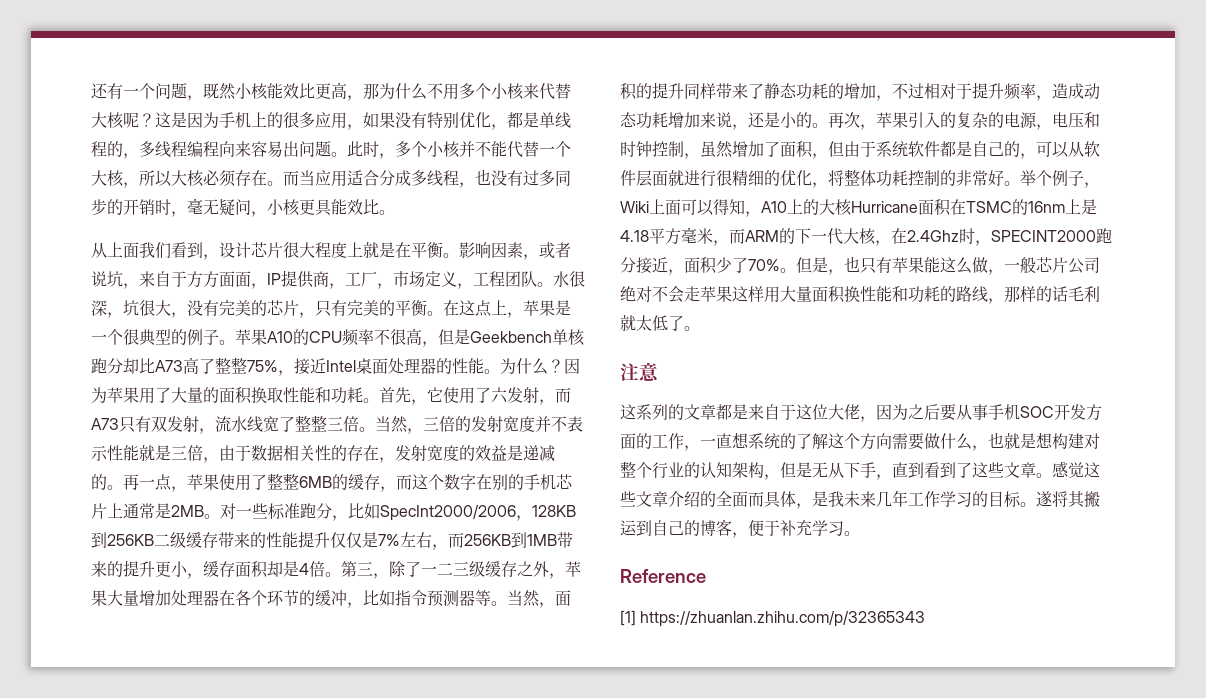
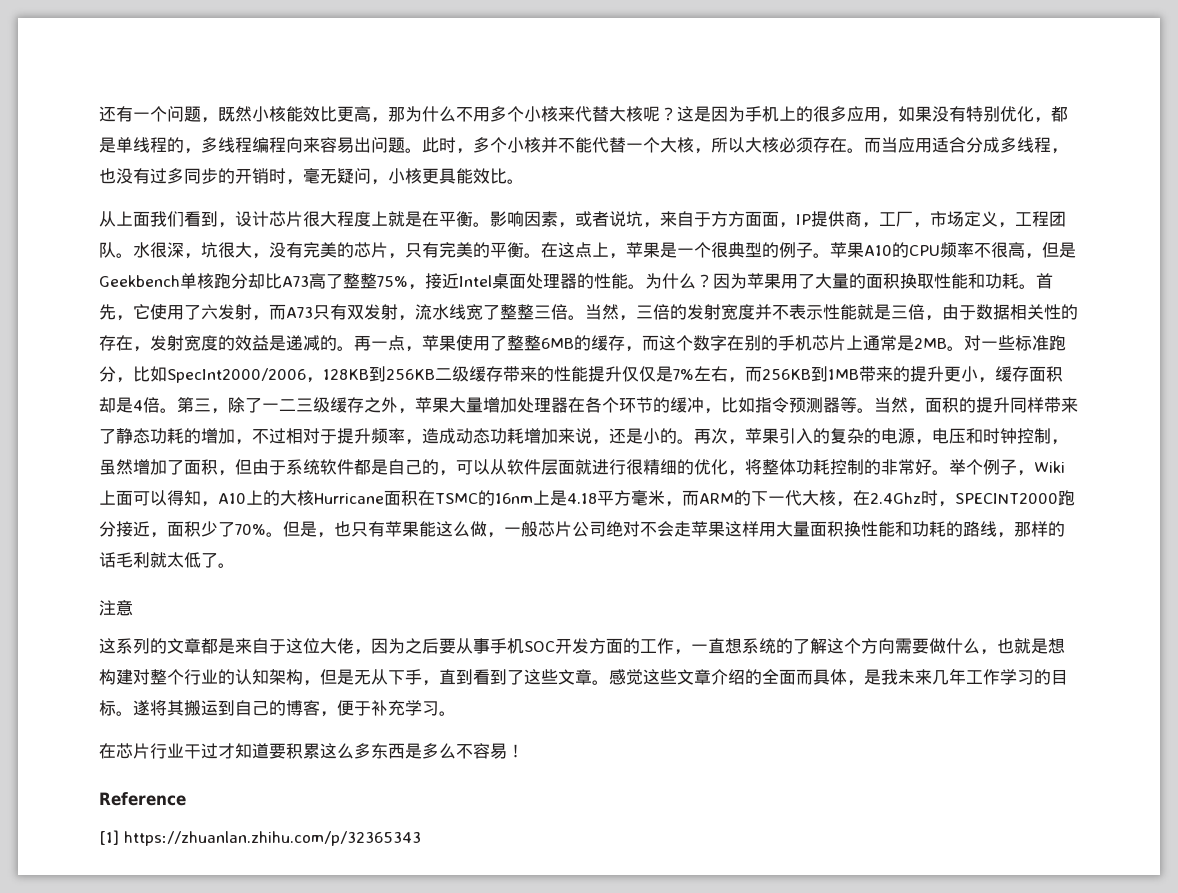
(860, 533) none -> [99,743,524,759] // 在芯片行业干过才知道要积累这么多东西是多么不容易！

